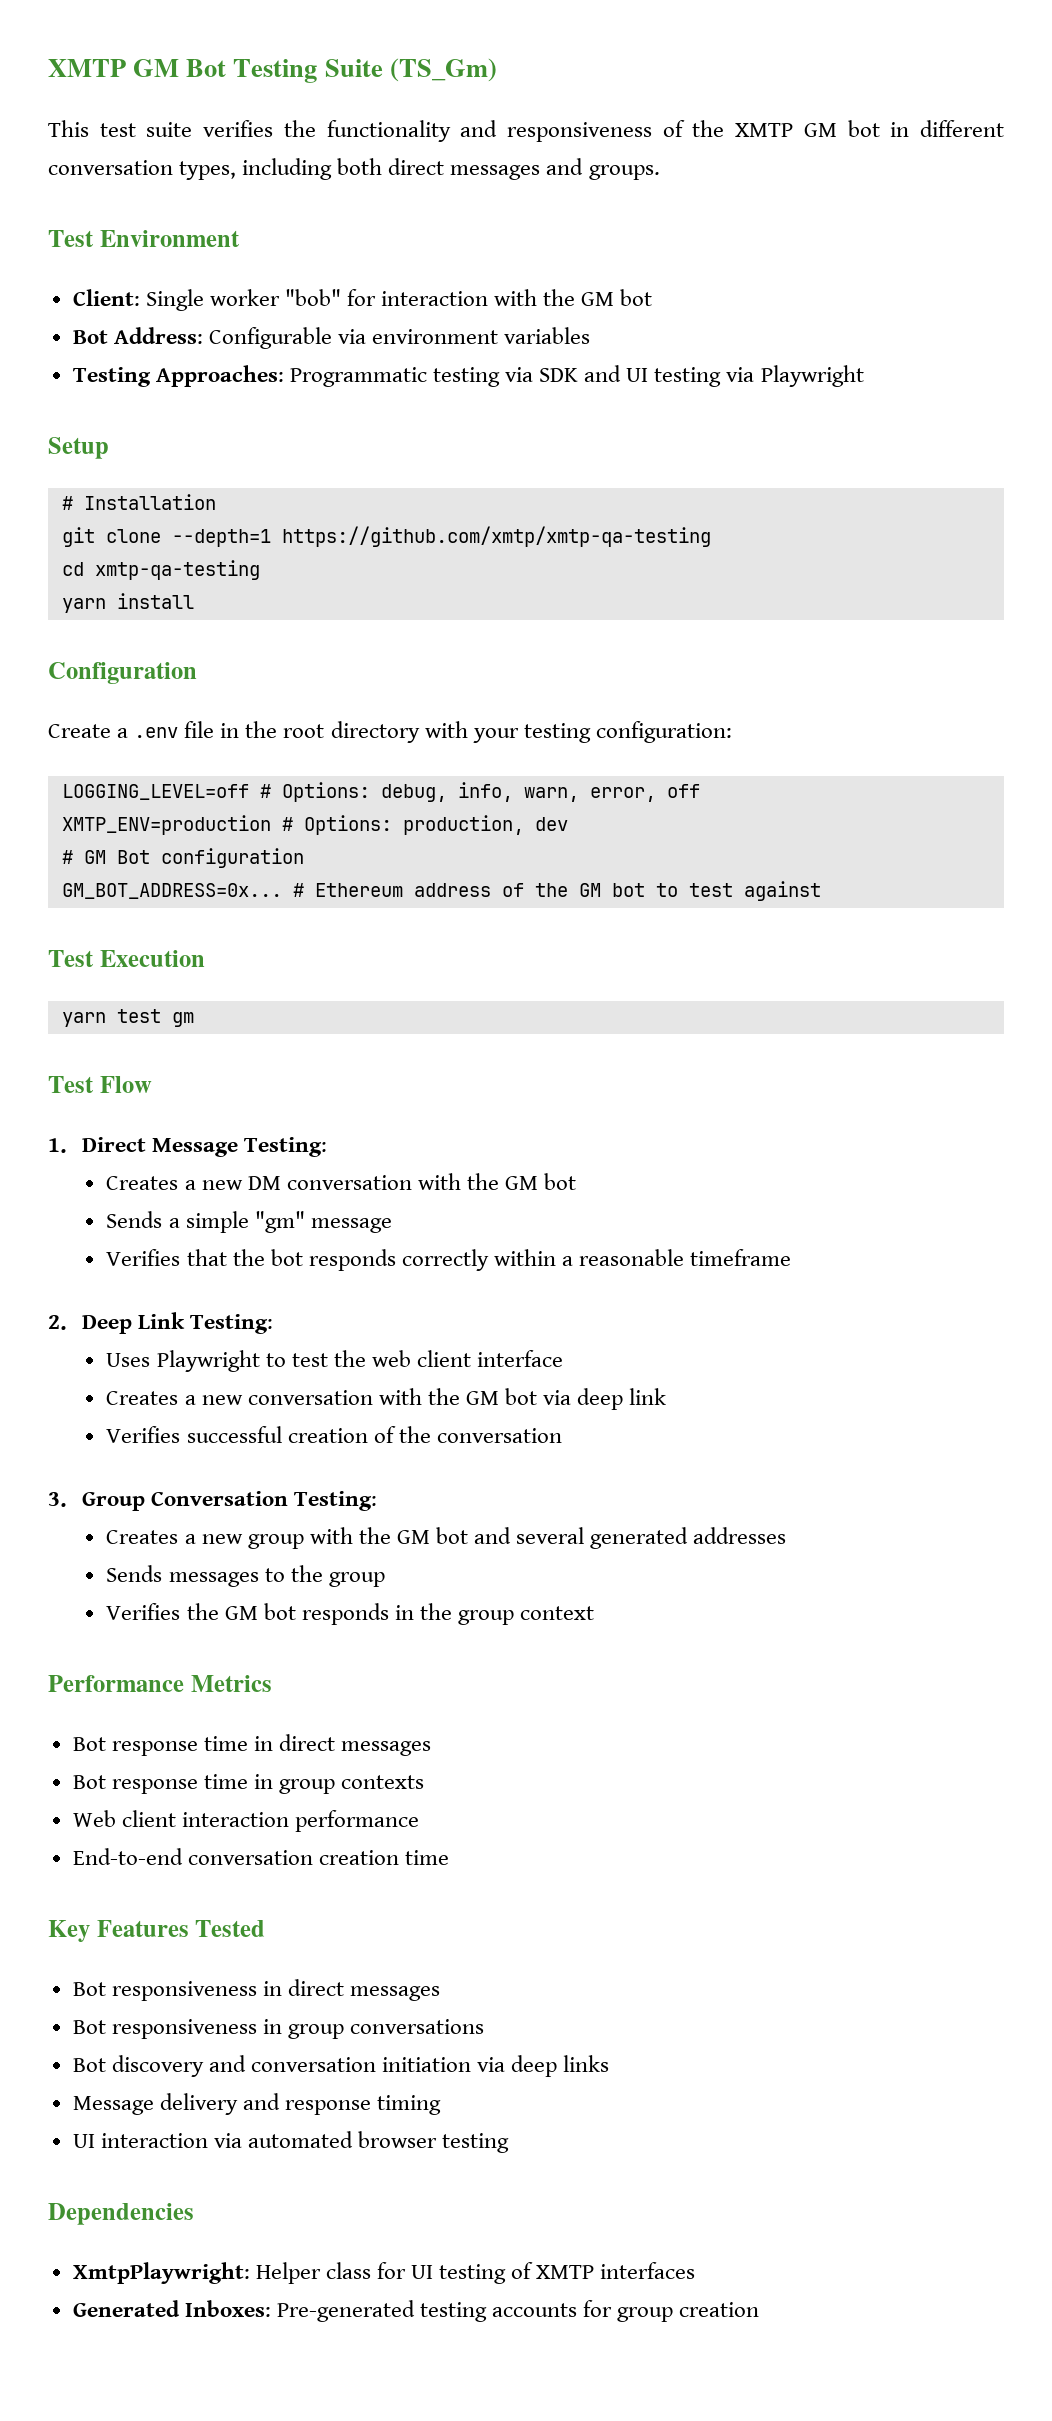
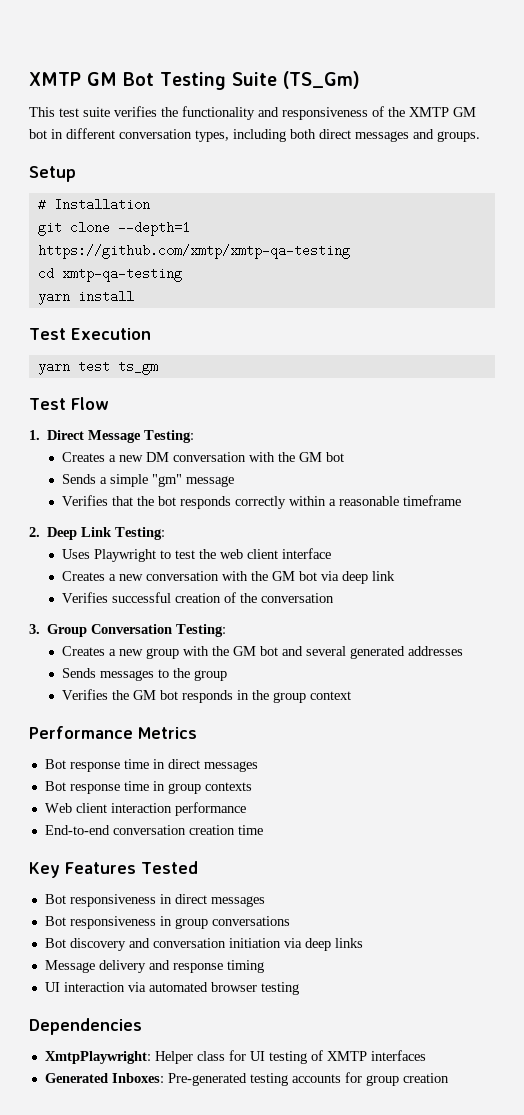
[48,230,240,247] [72,289,653,311] [72,327,591,349] [72,365,864,387] // Test Environment // Client: Single worker "bob" for interaction with the GM bot // Bot Address: Configurable via environment variables // Testing Approaches: Programmatic testing via SDK and UI testing via Playwright -> (480, 136) none
[48,662,197,684] [48,721,732,743] [61,782,700,802] [61,815,568,835] [61,848,304,868] [61,881,821,901] // Configuration // Create a .env file in the root directory with your testing configuration: // LOGGING_LEVEL=off # Options: debug, info, warn, error, off // XMTP_ENV=production # Options: production, dev // # GM Bot configuration // GM_BOT_ADDRESS=0x... # Ethereum address of the GM bot to test against -> (134, 296) none
[171,1012,194,1027] gm -> [117,360,158,375] ts_gm

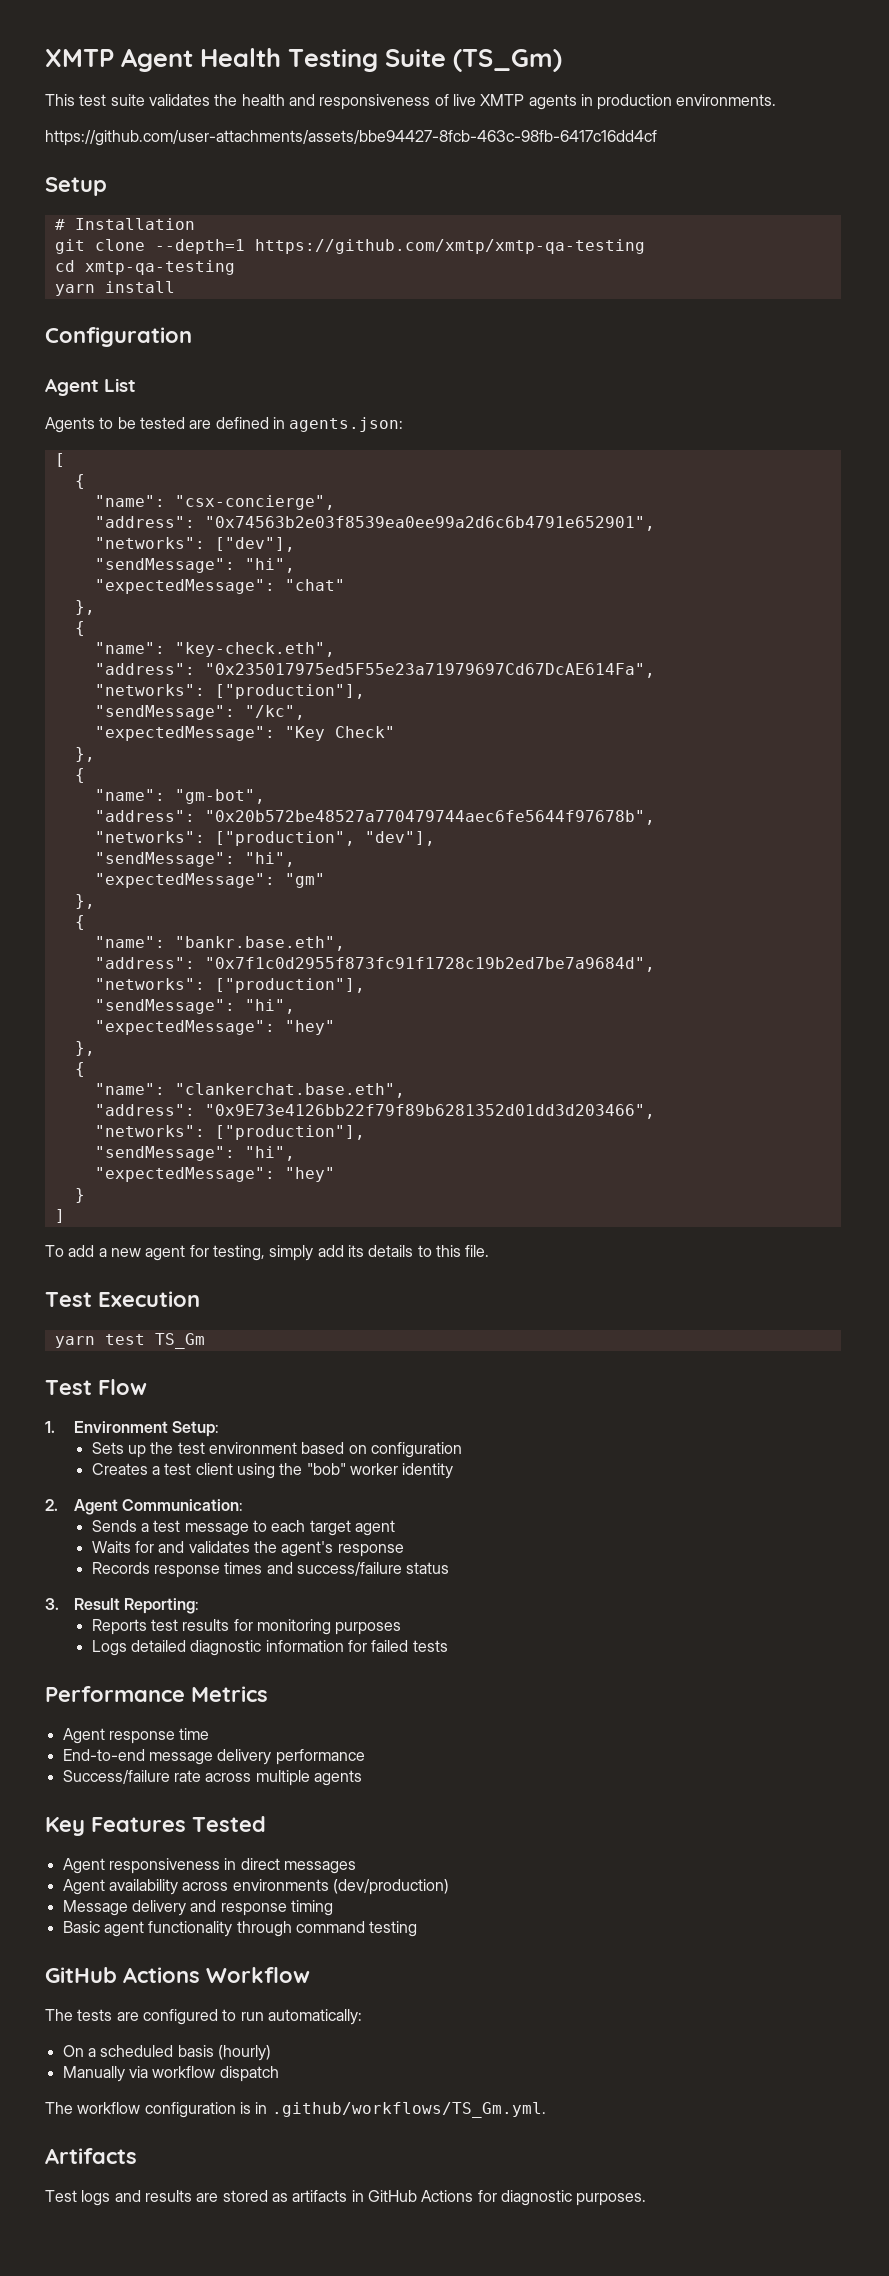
[29,72,154,86] XMTP GM Bot -> [45,48,281,72] XMTP Agent Health
[114,106,476,120] [29,128,480,142] verifies the functionality and responsiveness of the XMTP GM bot in different conversation types, including both direct messages and groups. -> [148,94,777,110] [45,130,657,146] validates the health and responsiveness of live XMTP agents in production environments. // https://github.com/user-attachments/assets/bbe94427-8fcb-463c-98fb-6417c16dd4cf
(134, 296) none -> [45,327,192,347] [45,378,137,396] [45,417,404,433] [54,453,65,467] [74,474,85,489] [94,495,335,510] [94,516,655,531] [94,537,295,552] [94,558,295,573] [94,579,345,594] [74,600,95,615] [74,621,85,636] [94,642,335,657] [94,663,655,678] [94,684,365,699] [94,705,305,720] [94,726,395,741] [74,747,95,762] [74,768,85,783] [94,789,265,804] [94,810,655,825] [94,831,435,846] [94,852,295,867] [94,873,325,888] [74,894,95,909] [74,915,85,930] [94,936,345,951] [94,957,655,972] [94,978,365,993] [94,999,295,1014] [94,1020,335,1035] [74,1041,95,1056] [74,1062,85,1077] [94,1083,405,1098] [94,1104,655,1119] [94,1125,365,1140] [94,1146,295,1161] [94,1167,335,1182] [74,1188,85,1203] [54,1209,65,1223] [45,1245,490,1261] // Configuration // Agent List // Agents to be tested are defined in agents.json: // [ // { // "name": "csx-concierge", // "address": "0x74563b2e03f8539ea0ee99a2d6c6b4791e652901", // "networks": ["dev"], // "sendMessage": "hi", // "expectedMessage": "chat" // }, // { // "name": "key-check.eth", // "address": "0x235017975ed5F55e23a71979697Cd67DcAE614Fa", // "networks": ["production"], // "sendMessage": "/kc", // "expectedMessage": "Key Check" // }, // { // "name": "gm-bot", // "address": "0x20b572be48527a770479744aec6fe5644f97678b", // "networks": ["production", "dev"], // "sendMessage": "hi", // "expectedMessage": "gm" // }, // { // "name": "bankr.base.eth", // "address": "0x7f1c0d2955f873fc91f1728c19b2ed7be7a9684d", // "networks": ["production"], // "sendMessage": "hi", // "expectedMessage": "hey" // }, // { // "name": "clankerchat.base.eth", // "address": "0x9E73e4126bb22f79f89b6281352d01dd3d203466", // "networks": ["production"], // "sendMessage": "hi", // "expectedMessage": "hey" // } // ] // To add a new agent for testing, simply add its details to this file.
[117,360,158,375] ts_gm -> [154,1333,205,1349] TS_Gm
[47,430,195,443] [62,452,345,462] Direct Message Testing: // Creates a new DM conversation with the GM bot -> [73,1421,220,1437] [91,1442,462,1458] [91,1463,454,1479] [45,1499,244,1515] Environment Setup: // Sets up the test environment based on configuration // Creates a test client using the "bob" worker identity // 2. Agent Communication:
[110,474,235,487] [62,495,462,509] [29,527,166,540] [62,548,332,562] [62,571,396,584] [62,592,335,603] [29,624,227,637] [62,646,464,659] [62,668,228,681] [62,689,352,703] simple "gm" message // Verifies that the bot responds correctly within a reasonable timeframe // 2. Deep Link Testing: // Uses Playwright to test the web client interface // Creates a new conversation with the GM bot via deep link // Verifies successful creation of the conversation // 3. Group Conversation Testing: // Creates a new group with the GM bot and several generated addresses // Sends messages to the group // Verifies the GM bot responds in the group context -> [153,1520,395,1536] [91,1541,404,1557] [91,1562,450,1578] [45,1598,200,1614] [91,1619,402,1635] [91,1640,448,1656] test message to each target agent // Waits for and validates the agent's response // Records response times and success/failure status // 3. Result Reporting: // Reports test results for monitoring purposes // Logs detailed diagnostic information for failed tests
[44,759,258,772] [44,781,252,794] [44,802,246,816] [44,825,263,835] Bot response time in direct messages // Bot response time in group contexts // Web client interaction performance // End-to-end conversation creation time -> [62,1728,210,1744] [62,1749,365,1765] [62,1770,362,1786] Agent response time // End-to-end message delivery performance // Success/failure rate across multiple agents
[44,894,66,904] Bot -> [62,1858,105,1874] Agent
[44,916,290,929] [44,938,363,951] Bot responsiveness in group conversations // Bot discovery and conversation initiation via deep links -> [62,1879,449,1895] Agent availability across environments (dev/production)
[44,982,299,995] [29,1018,142,1035] [44,1050,426,1064] [44,1072,449,1086] UI interaction via automated browser testing // Dependencies // XmtpPlaywright: Helper class for UI testing of XMTP interfaces // Generated Inboxes: Pre-generated testing accounts for group creation -> [62,1921,418,1937] [45,1967,310,1983] [45,2009,362,2025] [62,2045,271,2061] [62,2066,279,2082] [45,2102,546,2118] [45,2148,137,2164] [45,2190,647,2206] Basic agent functionality through command testing // GitHub Actions Workflow // The tests are configured to run automatically: // On a scheduled basis (hourly) // Manually via workflow dispatch // The workflow configuration is in .github/workflows/TS_Gm.yml. // Artifacts // Test logs and results are stored as artifacts in GitHub Actions for diagnostic purposes.

